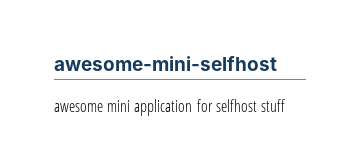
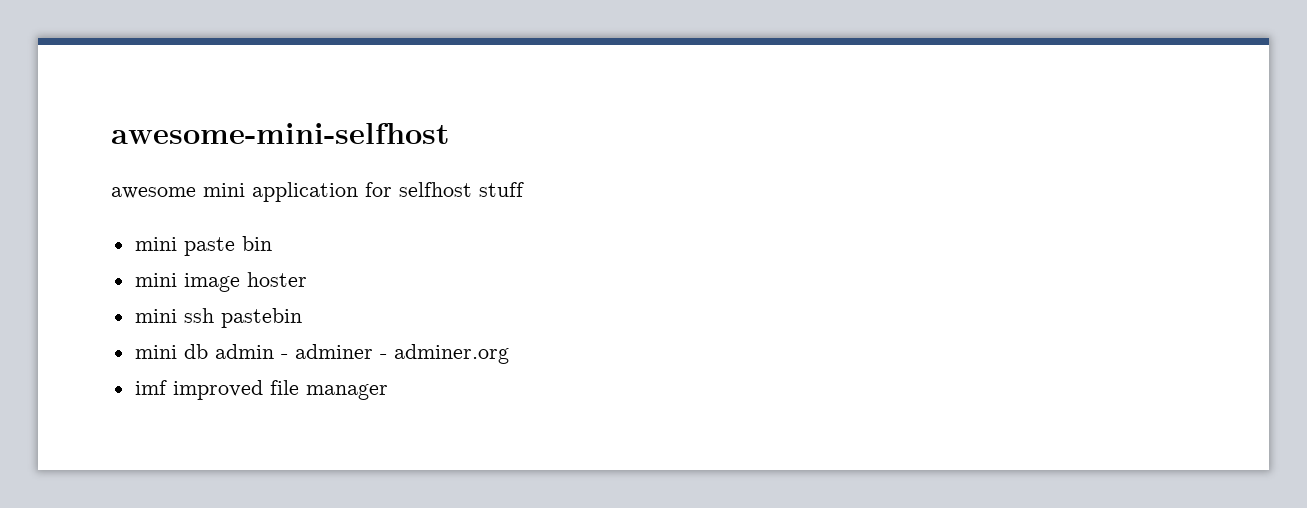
(285, 105) none -> [134,236,272,256] [134,272,307,292] [134,308,302,328] [134,344,509,364] [134,380,388,400] // mini paste bin // mini image hoster // mini ssh pastebin // mini db admin - adminer - adminer.org // imf improved file manager

